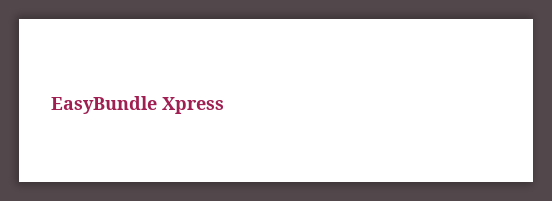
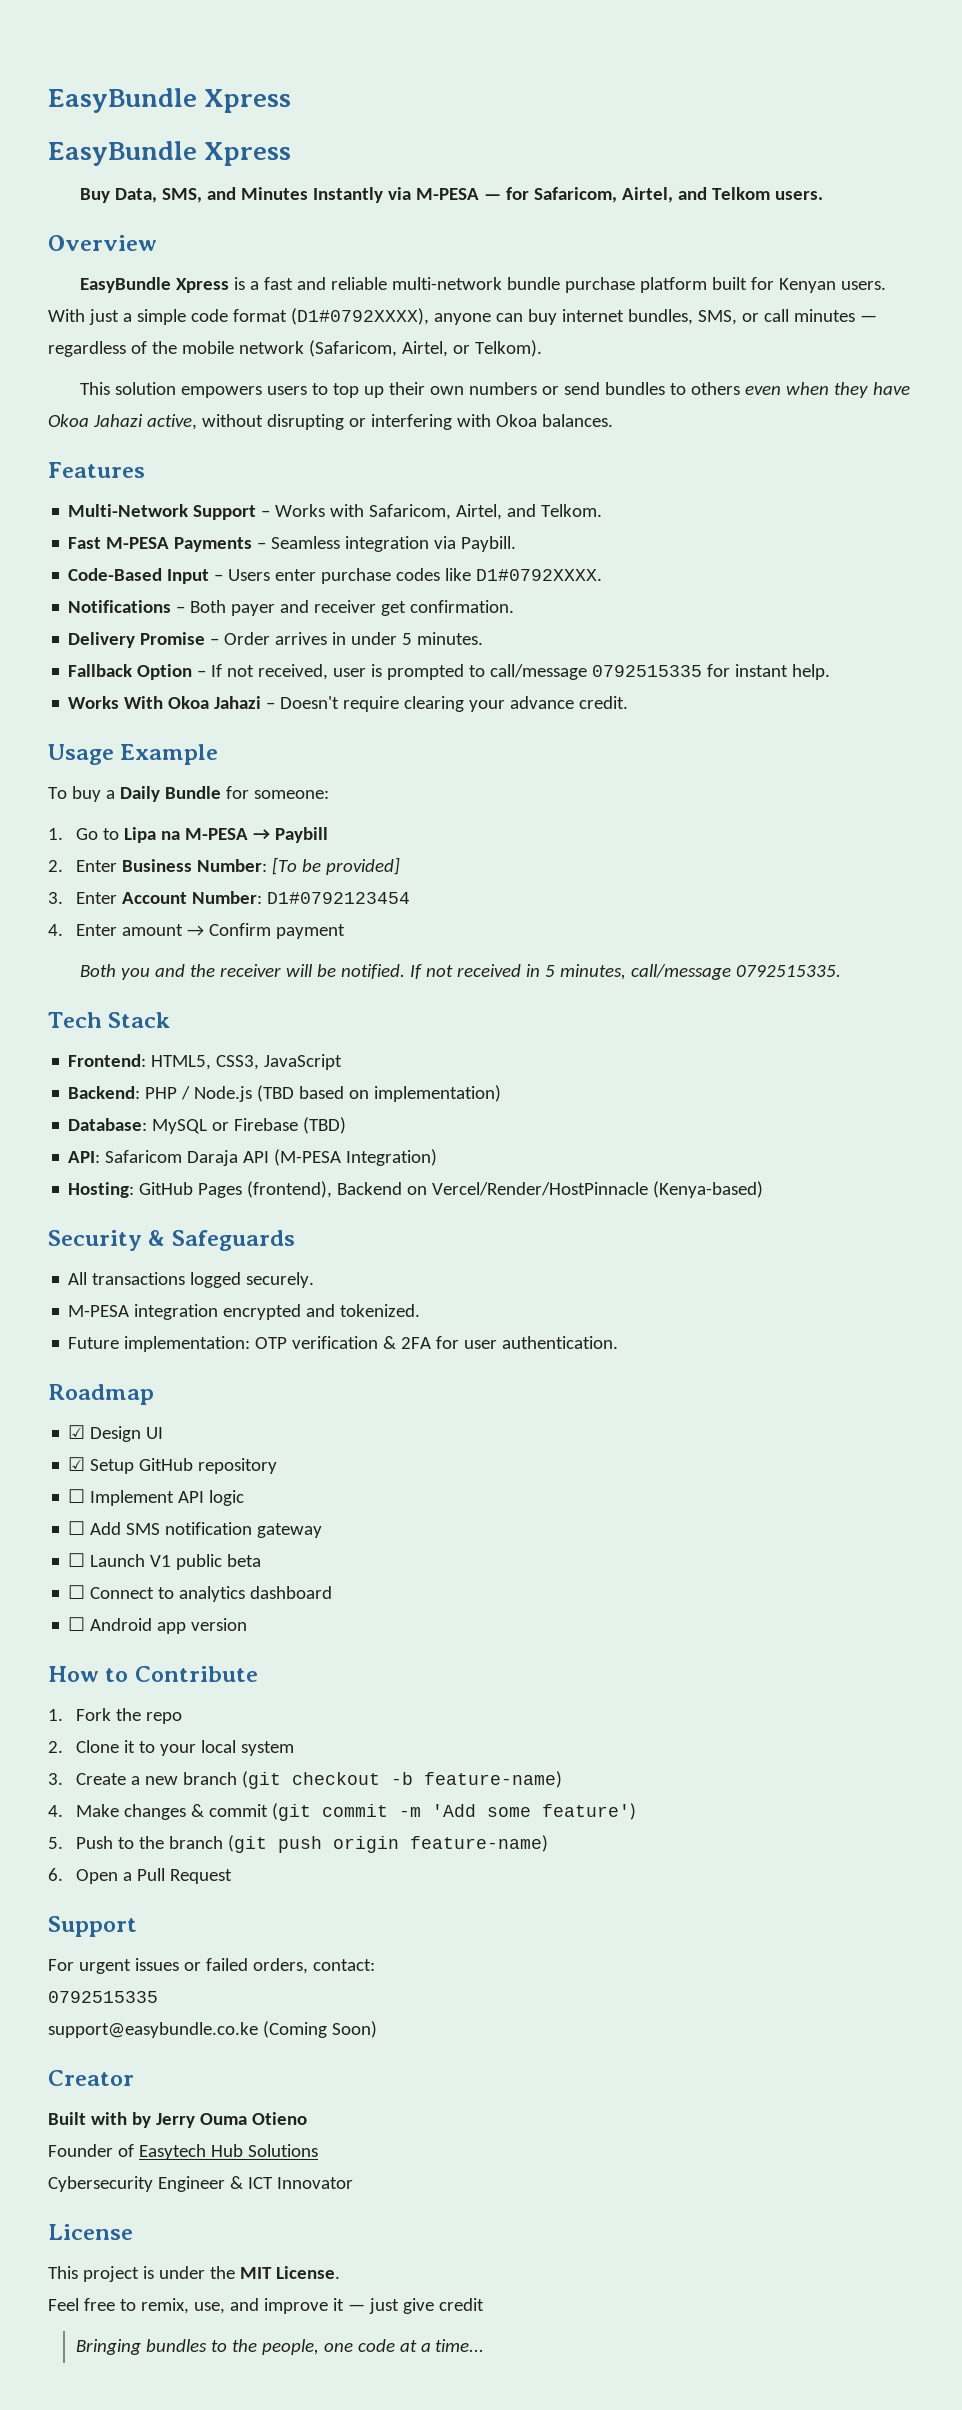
[51,96,224,114] EasyBundle Xpress -> [48,88,292,113] [48,141,292,166] [79,187,823,203] [48,235,157,251] [79,277,886,293] [48,308,877,325] [48,340,542,357] [79,382,910,398] [48,414,613,430] [48,462,145,478] [68,504,603,520] [68,536,517,552] [68,568,603,584] [68,600,515,616] [68,632,484,648] [68,664,831,680] [68,696,629,712] [48,744,219,765] [48,786,329,802] [48,827,328,843] [48,857,400,875] [48,891,410,904] [48,923,345,939] [79,964,841,980] [48,1012,171,1028] [68,1054,343,1070] [68,1085,502,1102] [68,1117,347,1134] [68,1149,438,1166] [68,1181,764,1198] [48,1230,295,1251] [68,1272,315,1288] [68,1304,421,1320] [68,1336,619,1352] [48,1384,154,1405] [68,1425,164,1442] [68,1457,278,1474] [68,1489,245,1506] [68,1521,323,1538] [68,1553,262,1570] [68,1585,333,1602] [68,1617,248,1634] [48,1666,258,1682] [48,1708,182,1724] [48,1740,294,1756] [48,1771,562,1789] [48,1803,636,1821] [48,1835,548,1853] [48,1868,232,1884] [48,1916,137,1937] [48,1958,375,1974] [48,1991,158,2003] [48,2021,377,2038] [48,2070,134,2086] [48,2112,307,2128] [48,2144,318,2160] [48,2176,353,2192] [48,2224,133,2240] [48,2266,340,2282] [48,2298,484,2314] [75,2339,485,2355] EasyBundle Xpress // EasyBundle Xpress // Buy Data, SMS, and Minutes Instantly via M-PESA — for Safaricom, Airtel, and Telkom users. // Overview // EasyBundle Xpress is a fast and reliable multi-network bundle purchase platform built for Kenyan users. With just a simple code format (D1#0792XXXX), anyone can buy internet bundles, SMS, or call minutes — regardless of the mobile network (Safaricom, Airtel, or Telkom). // This solution empowers users to top up their own numbers or send bundles to others even when they have Okoa Jahazi active, without disrupting or interfering with Okoa balances. // Features // Multi-Network Support – Works with Safaricom, Airtel, and Telkom. // Fast M-PESA Payments – Seamless integration via Paybill. // Code-Based Input – Users enter purchase codes like D1#0792XXXX. // Notifications – Both payer and receiver get confirmation. // Delivery Promise – Order arrives in under 5 minutes. // Fallback Option – If not received, user is prompted to call/message 0792515335 for instant help. // Works With Okoa Jahazi – Doesn't require clearing your advance credit. // Usage Example // To buy a Daily Bundle for someone: // 1. Go to Lipa na M-PESA → Paybill // 2. Enter Business Number: [To be provided] // 3. Enter Account Number: D1#0792123454 // 4. Enter amount → Confirm payment // Both you and the receiver will be notified. If not received in 5 minutes, call/message 0792515335. // Tech Stack // Frontend: HTML5, CSS3, JavaScript // Backend: PHP / Node.js (TBD based on implementation) // Database: MySQL or Firebase (TBD) // API: Safaricom Daraja API (M-PESA Integration) // Hosting: GitHub Pages (frontend), Backend on Vercel/Render/HostPinnacle (Kenya-based) // Security & Safeguards // All transactions logged securely. // M-PESA integration encrypted and tokenized. // Future implementation: OTP verification & 2FA for user authentication. // Roadmap // ☑ Design UI // ☑ Setup GitHub repository // ☐ Implement API logic // ☐ Add SMS notification gateway // ☐ Launch V1 public beta // ☐ Connect to analytics dashboard // ☐ Android app version // How to Contribute // 1. Fork the repo // 2. Clone it to your local system // 3. Create a new branch (git checkout -b feature-name) // 4. Make changes & commit (git commit -m 'Add some feature') // 5. Push to the branch (git push origin feature-name) // 6. Open a Pull Request // Support // For urgent issues or failed orders, contact: // 0792515335 // support@easybundle.co.ke (Coming Soon) // Creator // Built with by Jerry Ouma Otieno // Founder of Easytech Hub Solutions // Cybersecurity Engineer & ICT Innovator // License // This project is under the MIT License. // Feel free to remix, use, and improve it — just give credit // Bringing bundles to the people, one code at a time...

